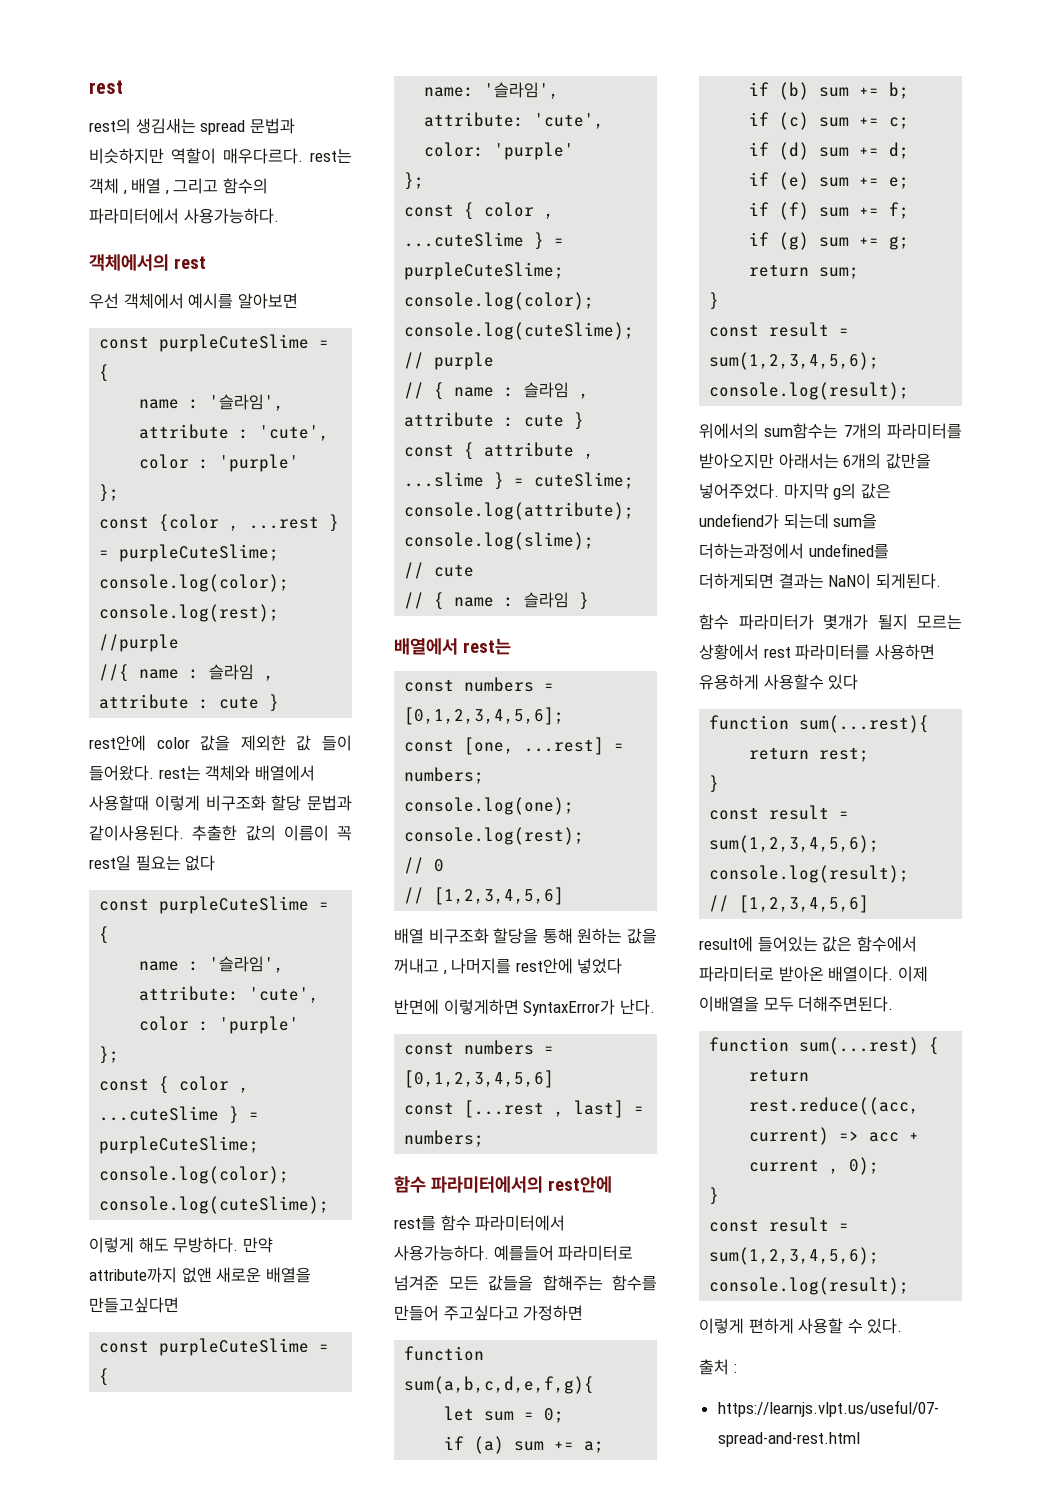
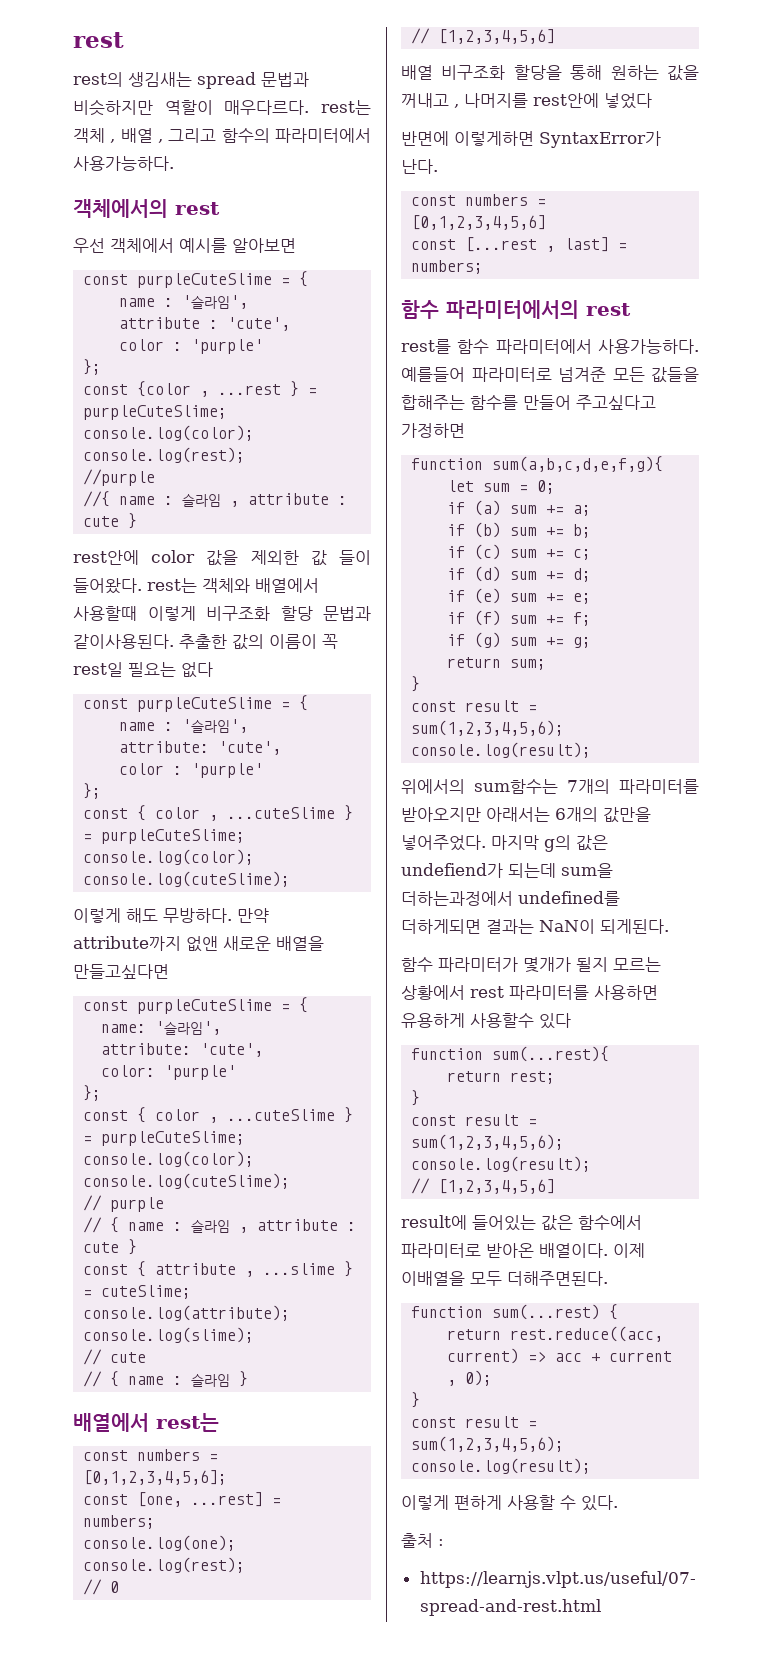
[547,1176,612,1193] rest안에 -> [586,303,631,316] rest

